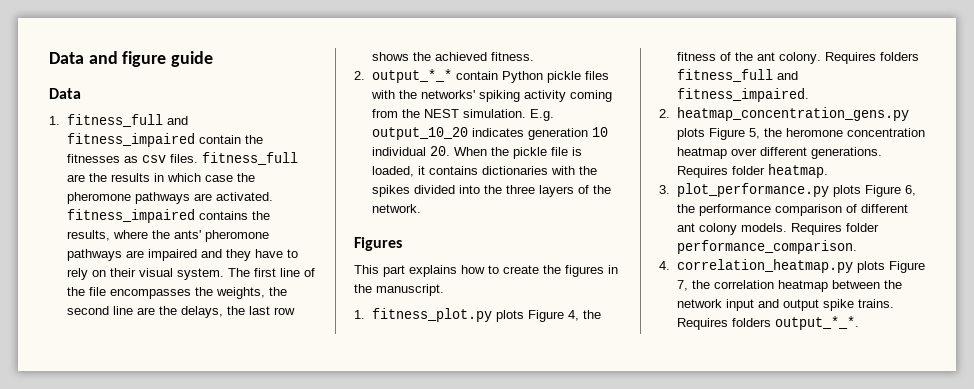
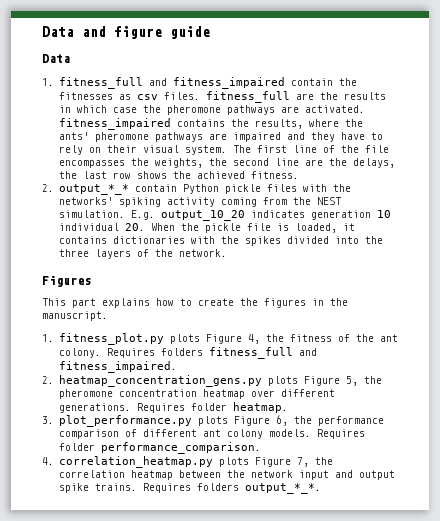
[785,128,843,137] heromone -> [58,389,113,399] pheromone

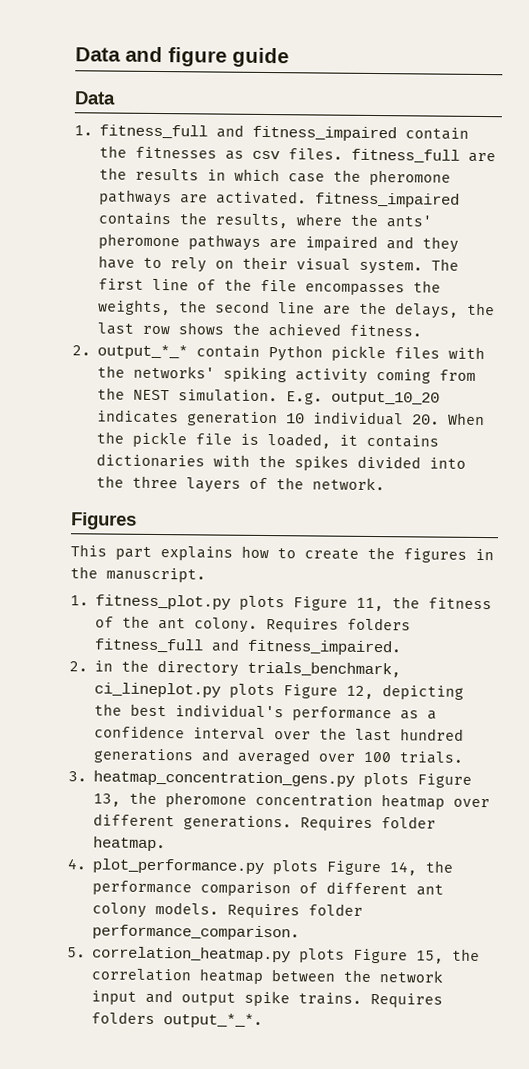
[247,334,260,344] 4, -> [356,597,385,612] 11,
(54, 380) none -> [94,659,402,678] [94,682,465,700] [94,703,438,722] [94,725,465,742] [93,748,464,765] [68,771,87,782] in the directory trials_benchmark, ci_lineplot.py plots Figure 12, depicting the best individual's performance as a confidence interval over the last hundred generations and averaged over 100 trials. // 3.
[345,376,358,386] 5, -> [93,793,122,807] 13,
[42,416,54,424] 3. -> [67,858,86,870] 4.
[275,415,288,426] 6, -> [389,861,418,876] 14,
[42,457,54,465] 4. -> [67,947,86,958] 5.
[296,457,309,467] 7, -> [416,950,445,964] 15,

